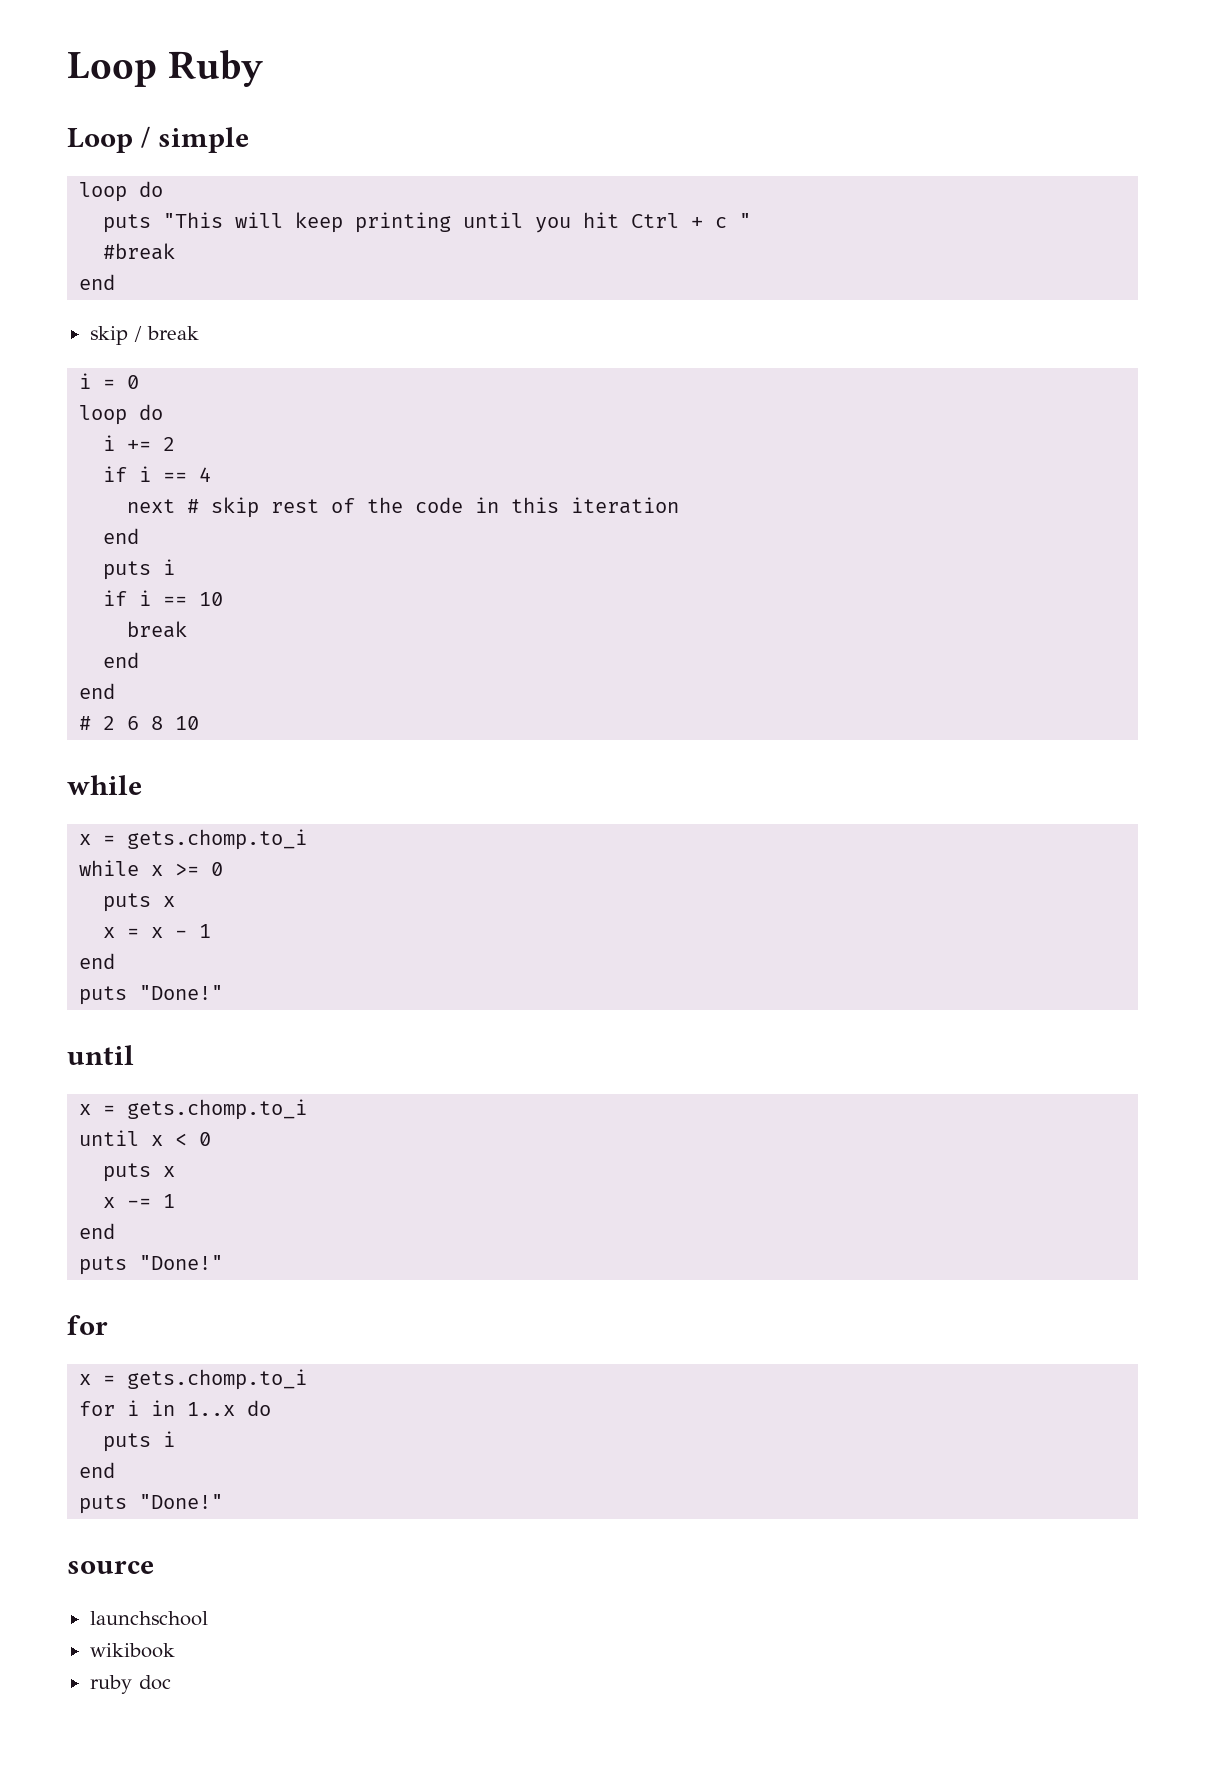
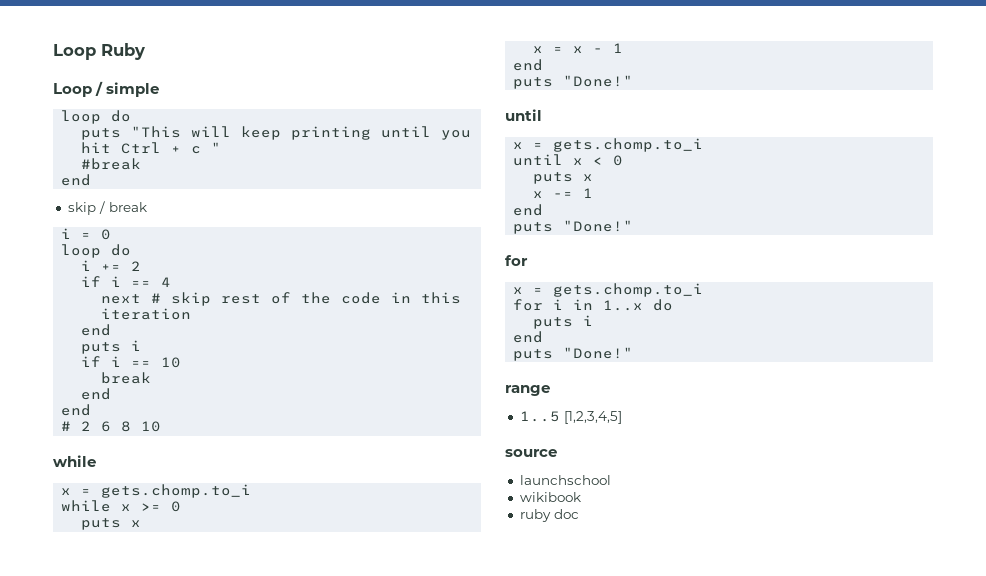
(224, 1501) none -> [505,385,550,396] [519,411,622,424] // range // 1..5 [1,2,3,4,5]

